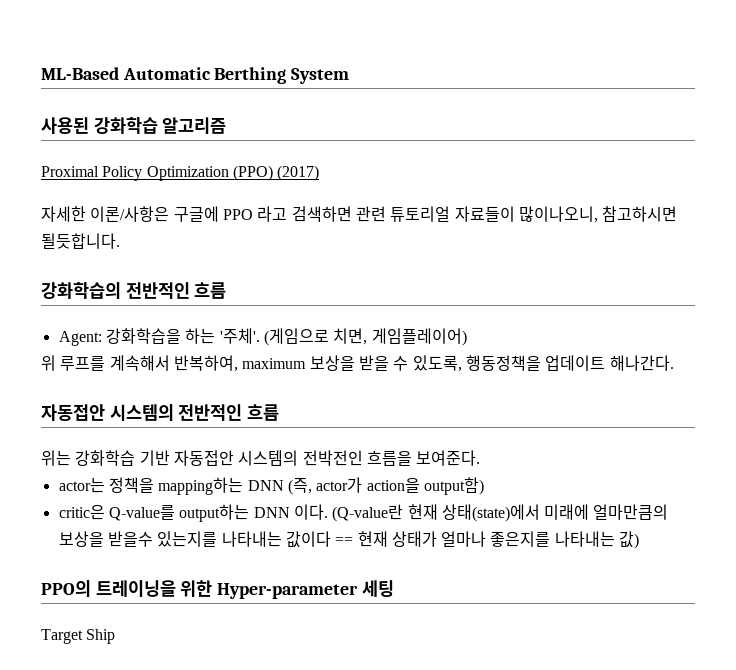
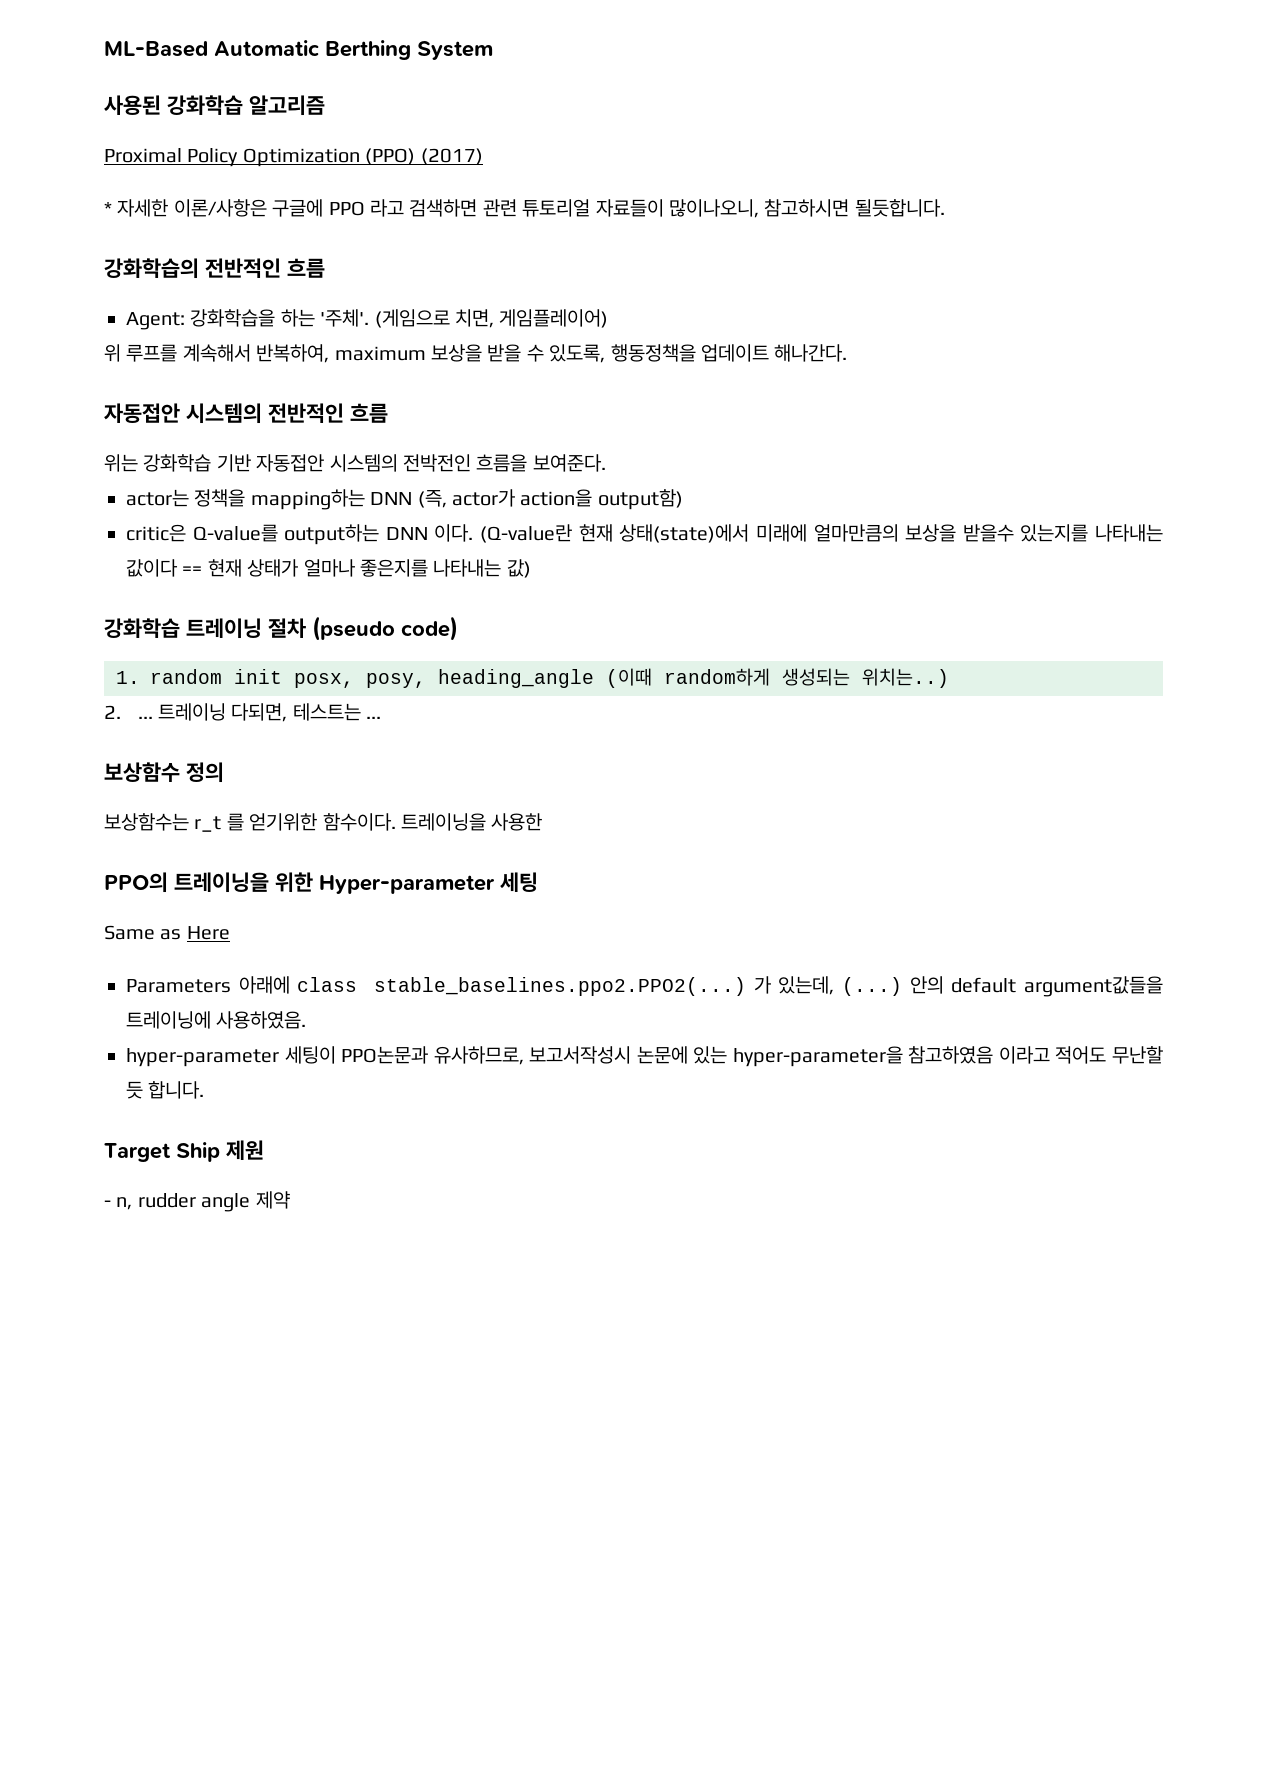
(320, 173) none -> [104,202,112,215] *
(640, 540) none -> [104,616,458,641] [116,668,949,688] [104,703,382,722] [104,762,224,783] [104,813,543,832] // 강화학습 트레이닝 절차 (pseudo code) // 1. random init posx, posy, heading_angle (이때 random하게 생성되는 위치는..) // 2. ... 트레이닝 다되면, 테스트는 ... // 보상함수 정의 // 보상함수는 r_t 를 얻기위한 함수이다. 트레이닝을 사용한
[41,629,116,644] Target Ship -> [104,925,230,940] [126,976,1164,997] [126,1011,307,1029] [126,1046,1163,1067] [126,1081,205,1099] [104,1140,264,1162] [104,1191,290,1212] Same as Here // Parameters 아래에 class stable_baselines.ppo2.PPO2(...) 가 있는데, (...) 안의 default argument값들을 트레이닝에 사용하였음. // hyper-parameter 세팅이 PPO논문과 유사하므로, 보고서작성시 논문에 있는 hyper-parameter을 참고하였음 이라고 적어도 무난할 듯 합니다. // Target Ship 제원 // - n, rudder angle 제약

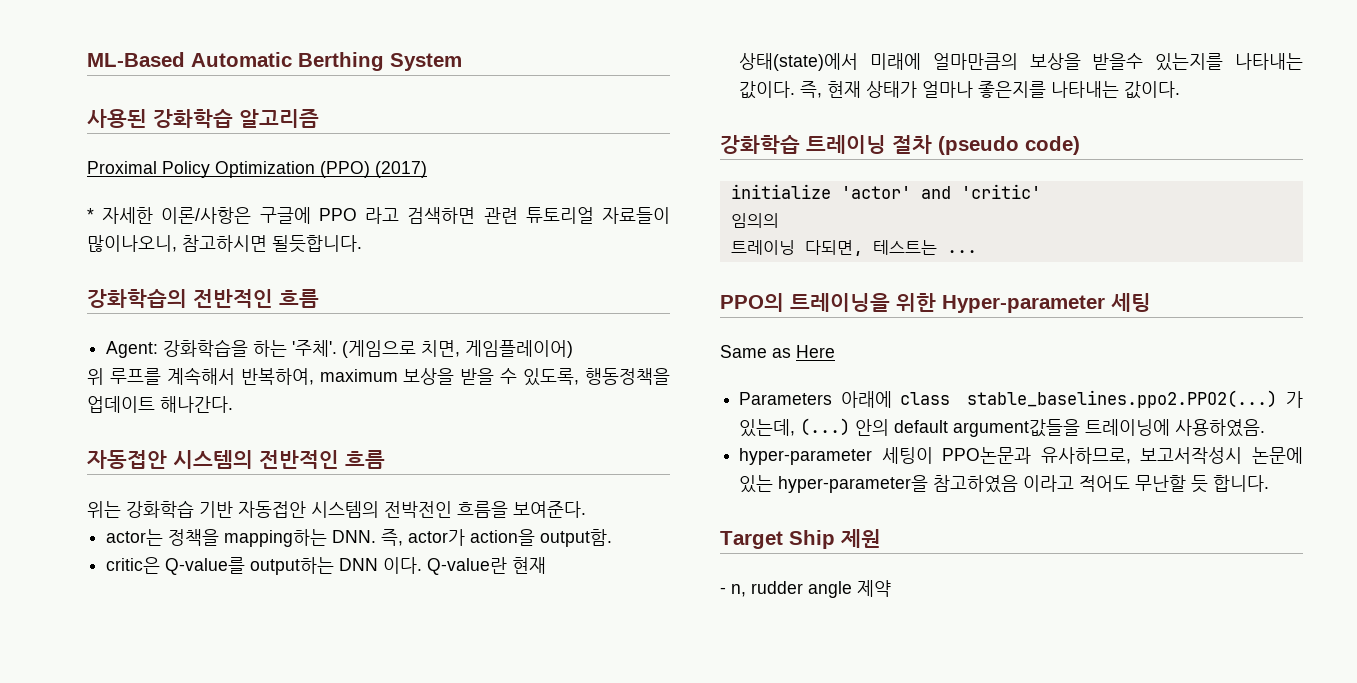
[370,490,447,508] DNN (즉, -> [332,529,404,546] DNN. 즉,
[597,489,683,510] output함) -> [540,529,613,547] output함.
[480,524,573,543] (Q-value란 -> [427,557,508,575] Q-value란
[126,559,203,577] 값이다 == -> [739,81,823,99] 값이다. 즉,
[506,559,531,578] 값) -> [1124,81,1181,99] 값이다.
[116,668,949,688] [104,703,382,722] [104,762,224,783] [104,813,543,832] 1. random init posx, posy, heading_angle (이때 random하게 생성되는 위치는..) // 2. ... 트레이닝 다되면, 테스트는 ... // 보상함수 정의 // 보상함수는 r_t 를 얻기위한 함수이다. 트레이닝을 사용한 -> [730,184,1041,199] [730,213,779,228] [730,240,977,256] initialize 'actor' and 'critic' // 임의의 // 트레이닝 다되면, 테스트는 ...

